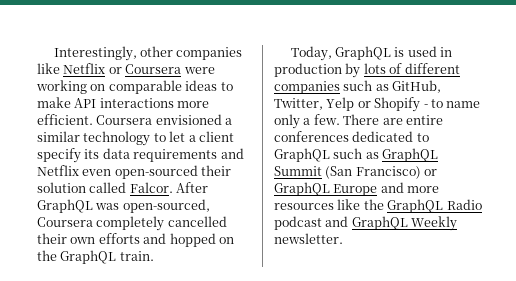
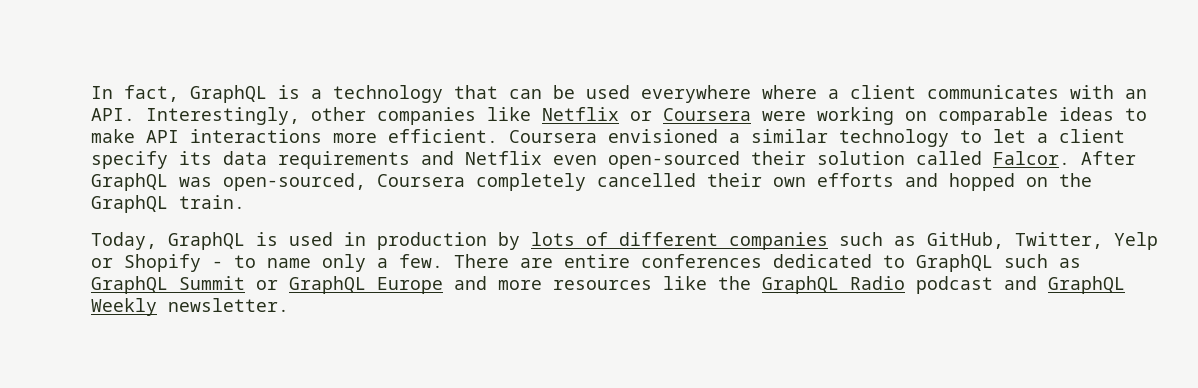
(53, 53) none -> [91,85,1147,103] [91,108,135,121] In fact, GraphQL is a technology that can be used everywhere where a client communicates with an API.
[325,166,421,179] (San Francisco) -> (245, 283) none

